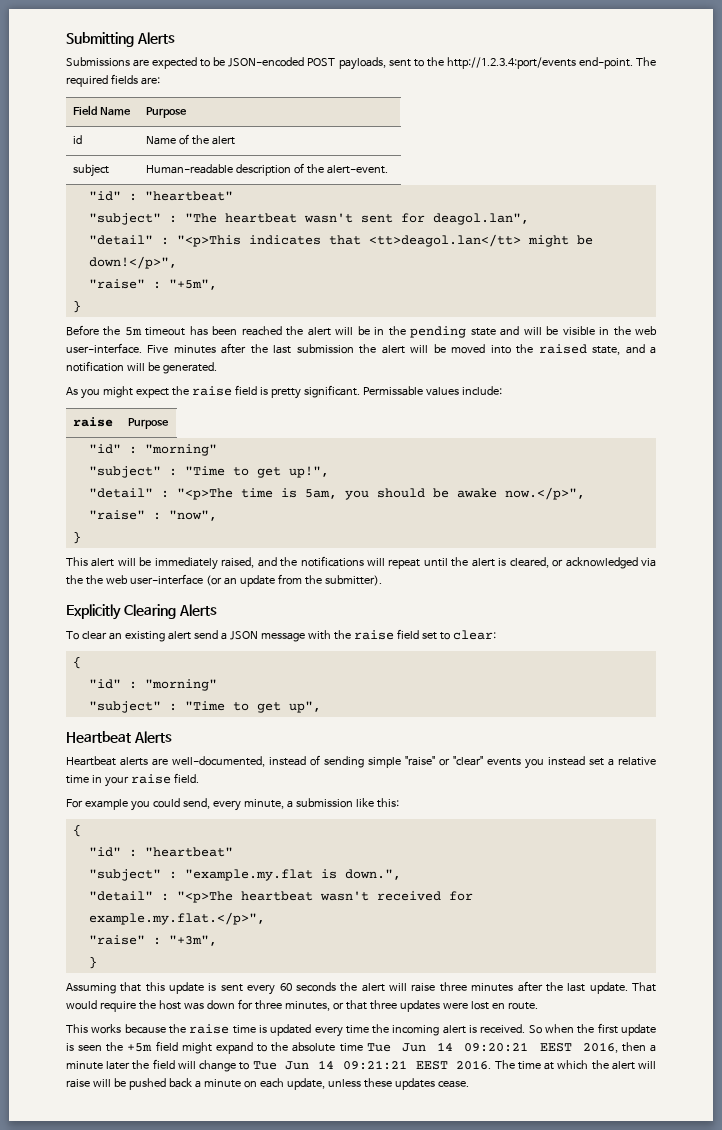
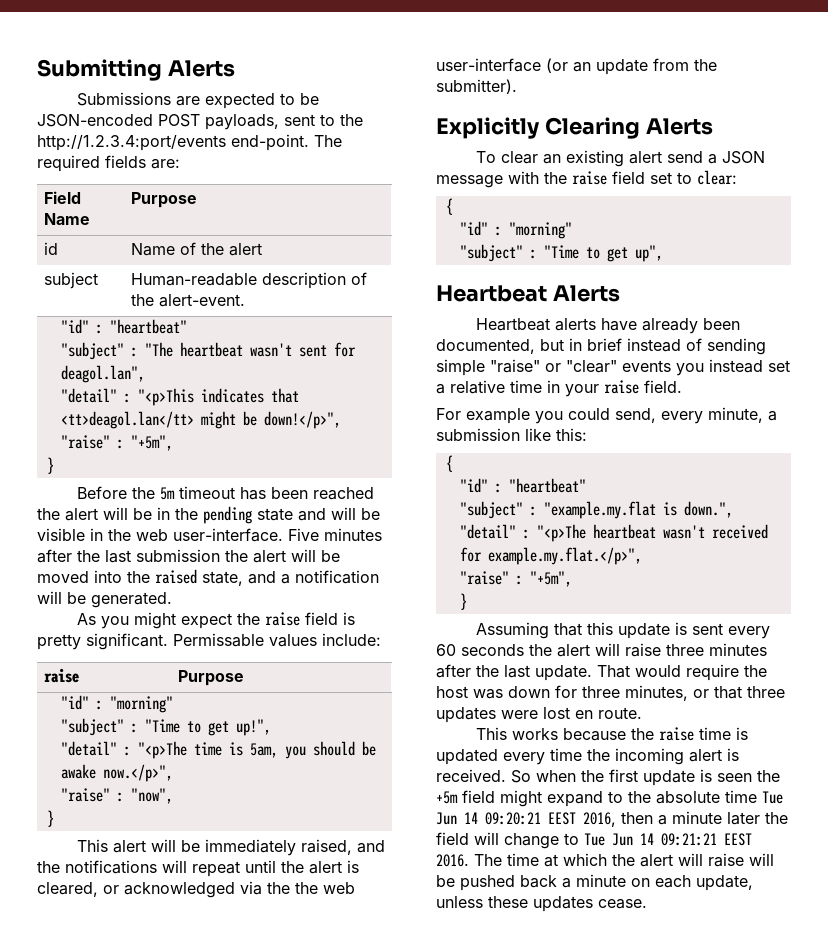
[152,756,265,767] are well-documented, -> [600,318,740,334] [436,338,622,354] have already been documented, but in brief
[168,935,217,946] "+3m", -> [529,571,572,587] "+5m",

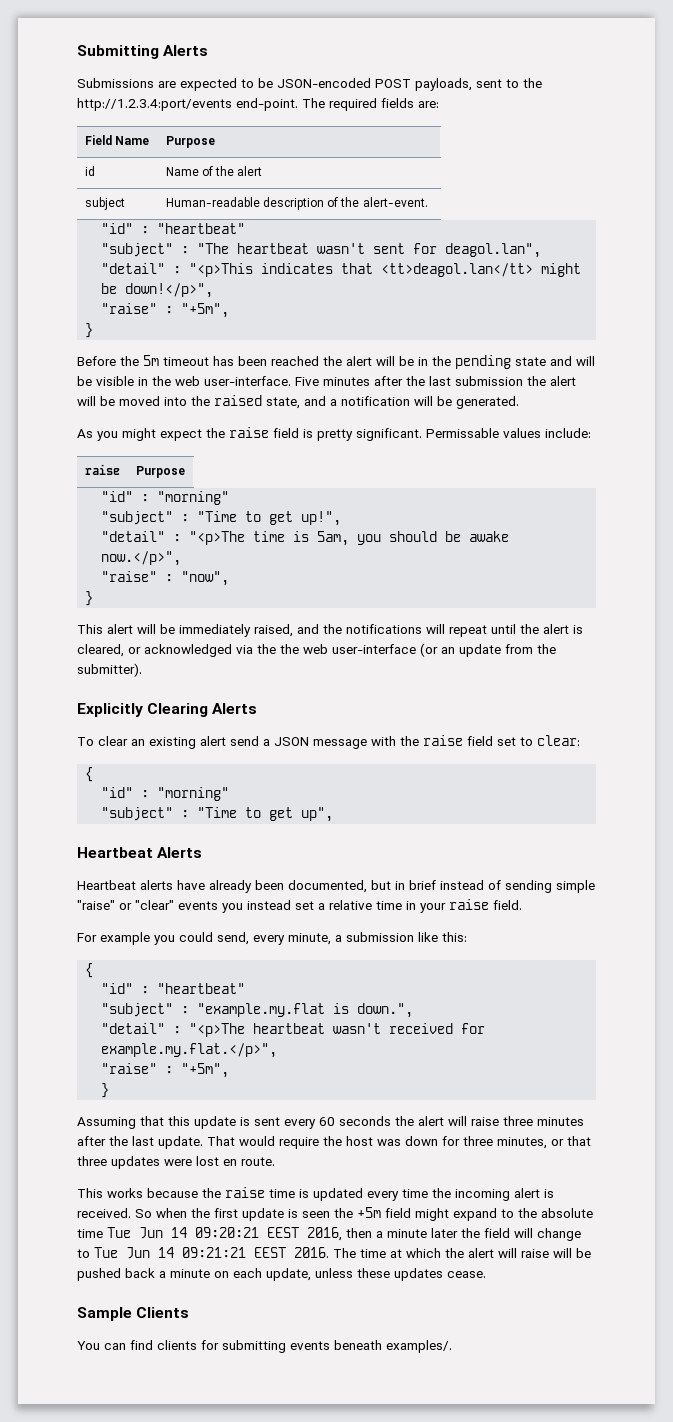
(647, 904) none -> [77,1307,190,1321] [77,1340,452,1353] // Sample Clients // You can find clients for submitting events beneath examples/.

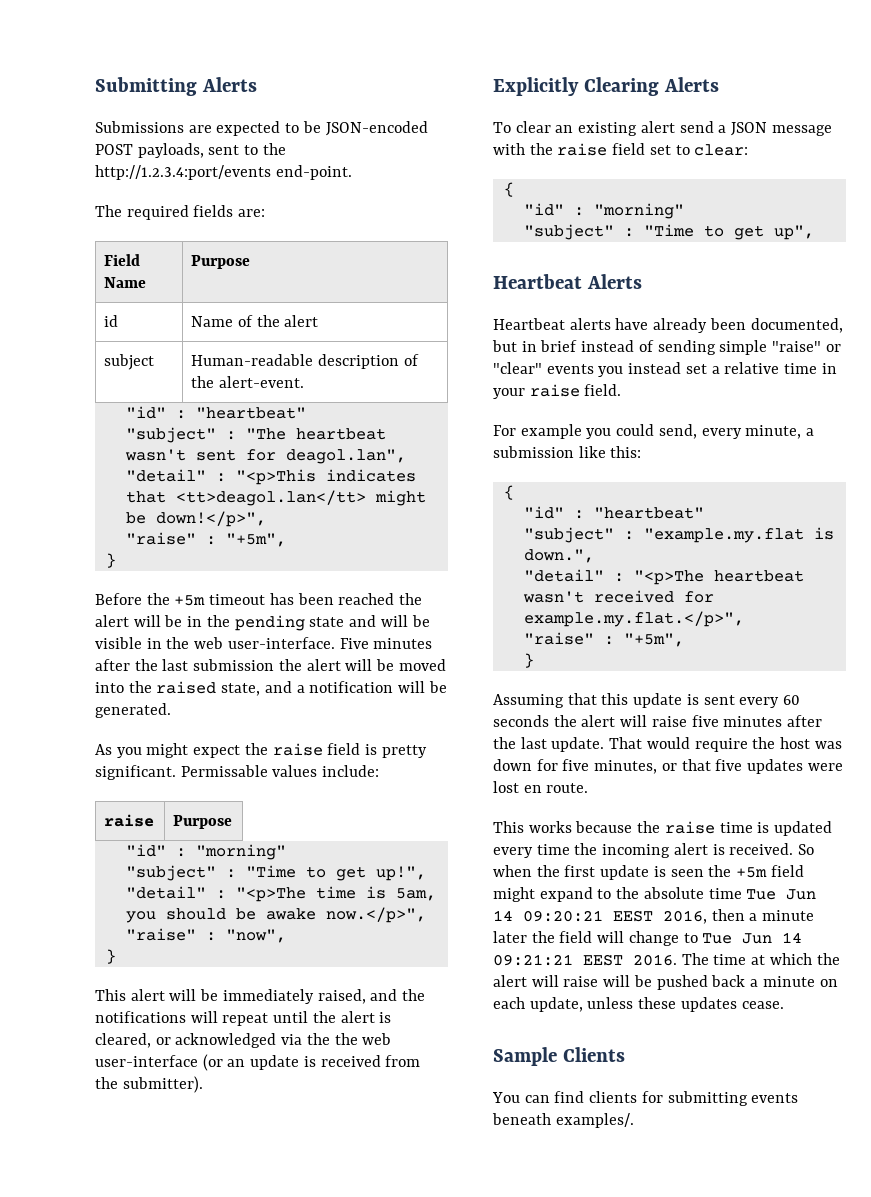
(298, 104) none -> (352, 172) //
[143,355,159,366] 5m -> [174,595,206,606] +5m
(501, 650) none -> [303,1055,381,1067] is received
[503,1116,533,1126] three -> [691,715,719,727] five
[463,1136,493,1146] three -> [562,759,590,771] five
[77,1156,107,1166] three -> [715,759,743,771] five

